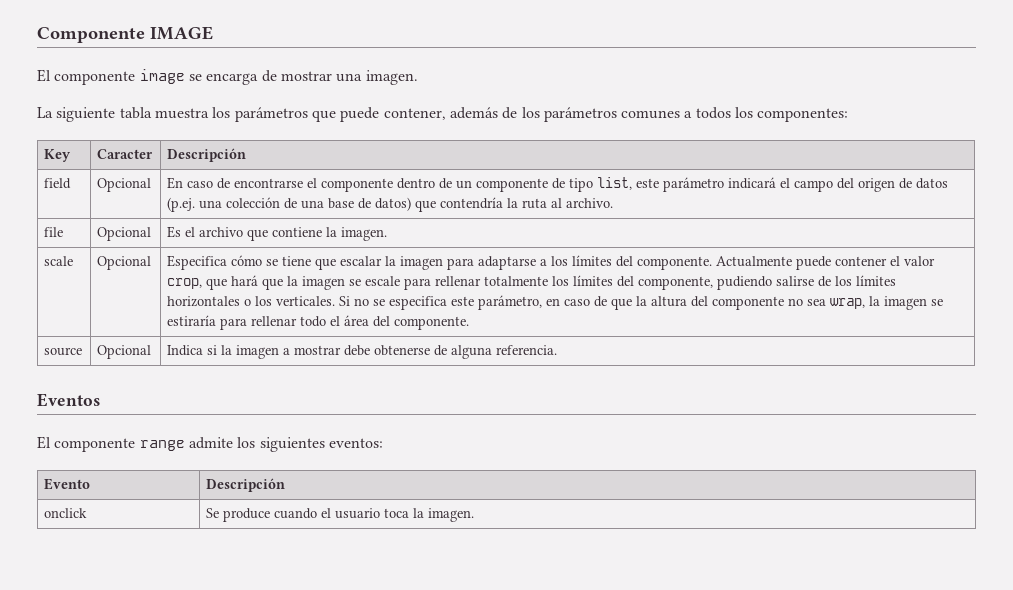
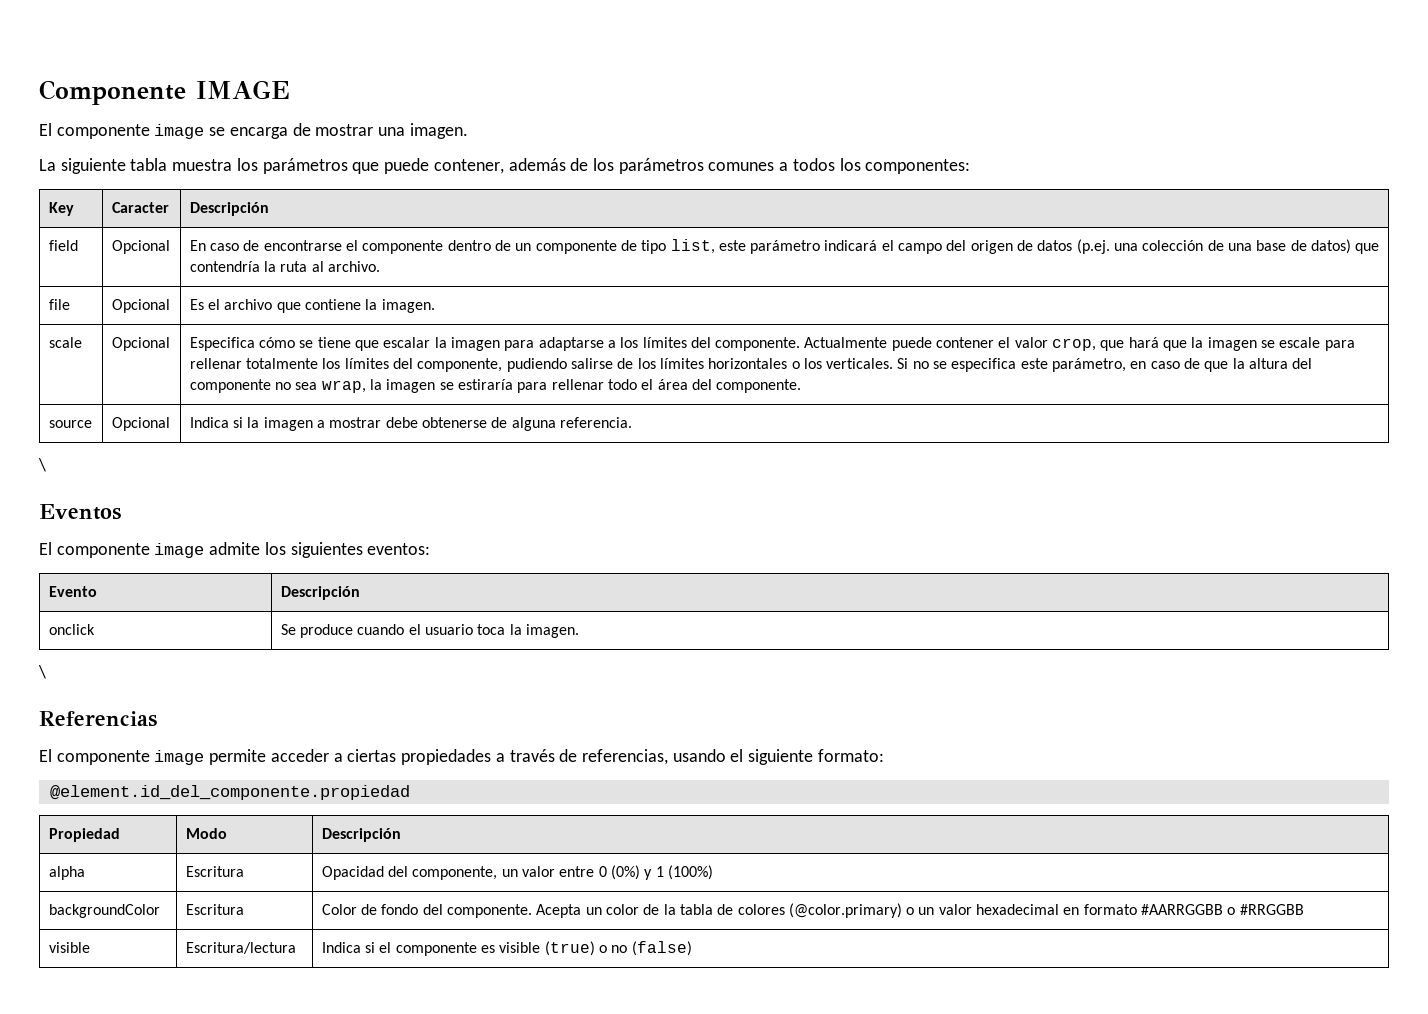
(558, 350) none -> [38,458,46,472] // \
[139,440,185,451] range -> [154,543,205,558] image
(475, 515) none -> [38,665,46,679] [39,711,157,727] [39,749,884,765] [49,785,410,800] [48,828,120,842] [185,828,227,839] [321,828,401,842] [48,866,85,880] [185,866,244,877] [321,865,713,880] [48,904,160,918] [185,904,244,915] [321,903,1304,918] [48,942,90,953] [185,942,296,954] [321,941,692,956] // \ // Referencias // El componente image permite acceder a ciertas propiedades a través de referencias, usando el siguiente formato: // @element.id_del_componente.propiedad // Propiedad | Modo | Descripción // alpha | Escritura | Opacidad del componente, un valor entre 0 (0%) y 1 (100%) // backgroundColor | Escritura | Color de fondo del componente. Acepta un color de la tabla de colores (@color.primary) o un valor hexadecimal en formato #AARRGGBB o #RRGGBB // visible | Escritura/lectura | Indica si el componente es visible (true) o no (false)

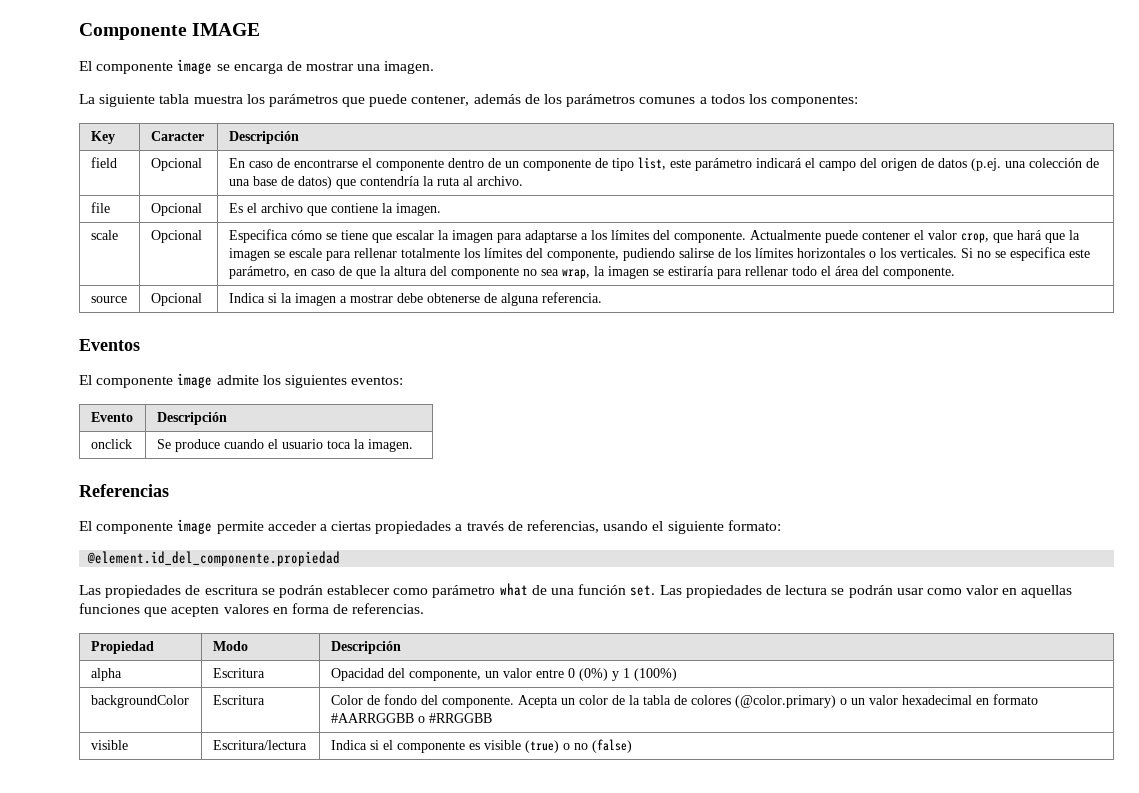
[38,458,46,472] // \ -> (602, 297) none
[38,665,46,679] // \ -> (413, 445) none
(410, 792) none -> [79,583,1073,598] [79,603,425,617] // Las propiedades de escritura se podrán establecer como parámetro what de una función set. Las propiedades de lectura se podrán usar como valor en aquellas funciones que acepten valores en forma de referencias.

